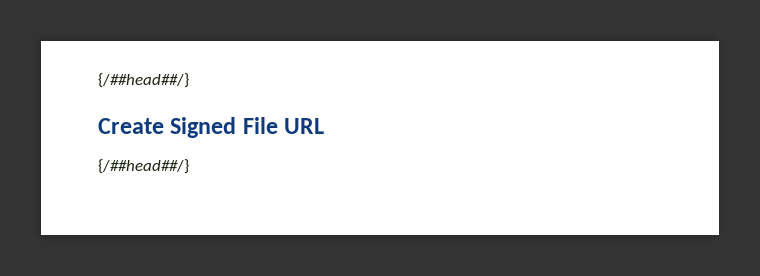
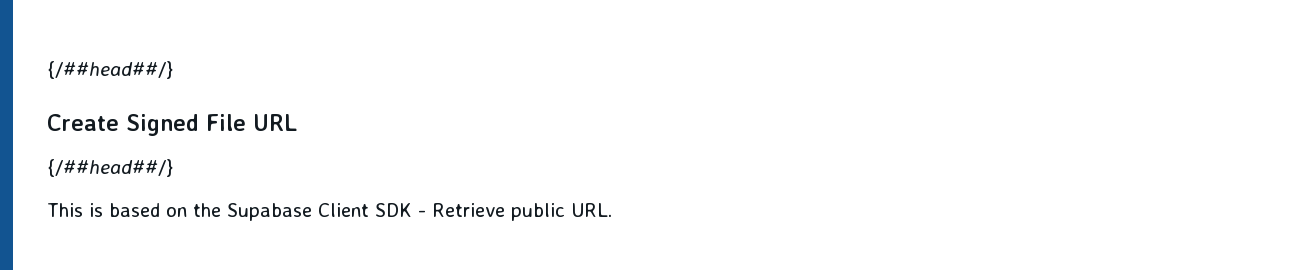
(189, 166) none -> [47,203,612,221] // This is based on the Supabase Client SDK - Retrieve public URL.

